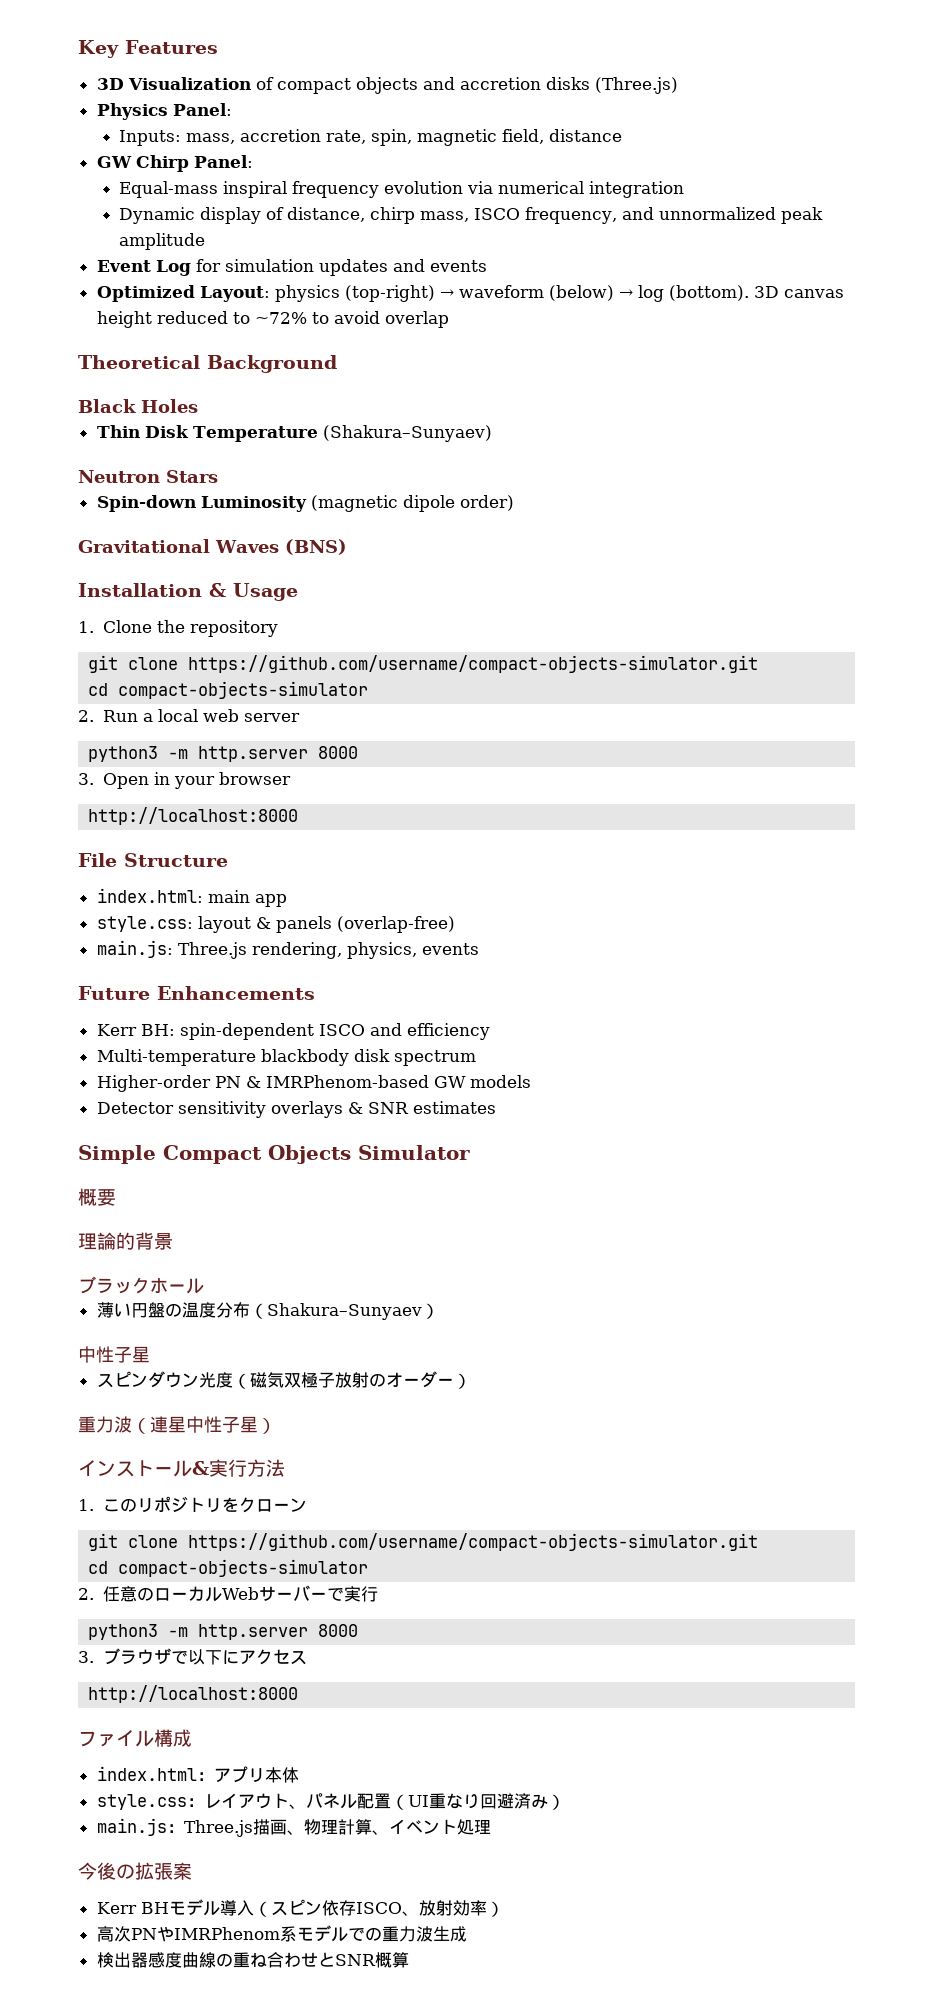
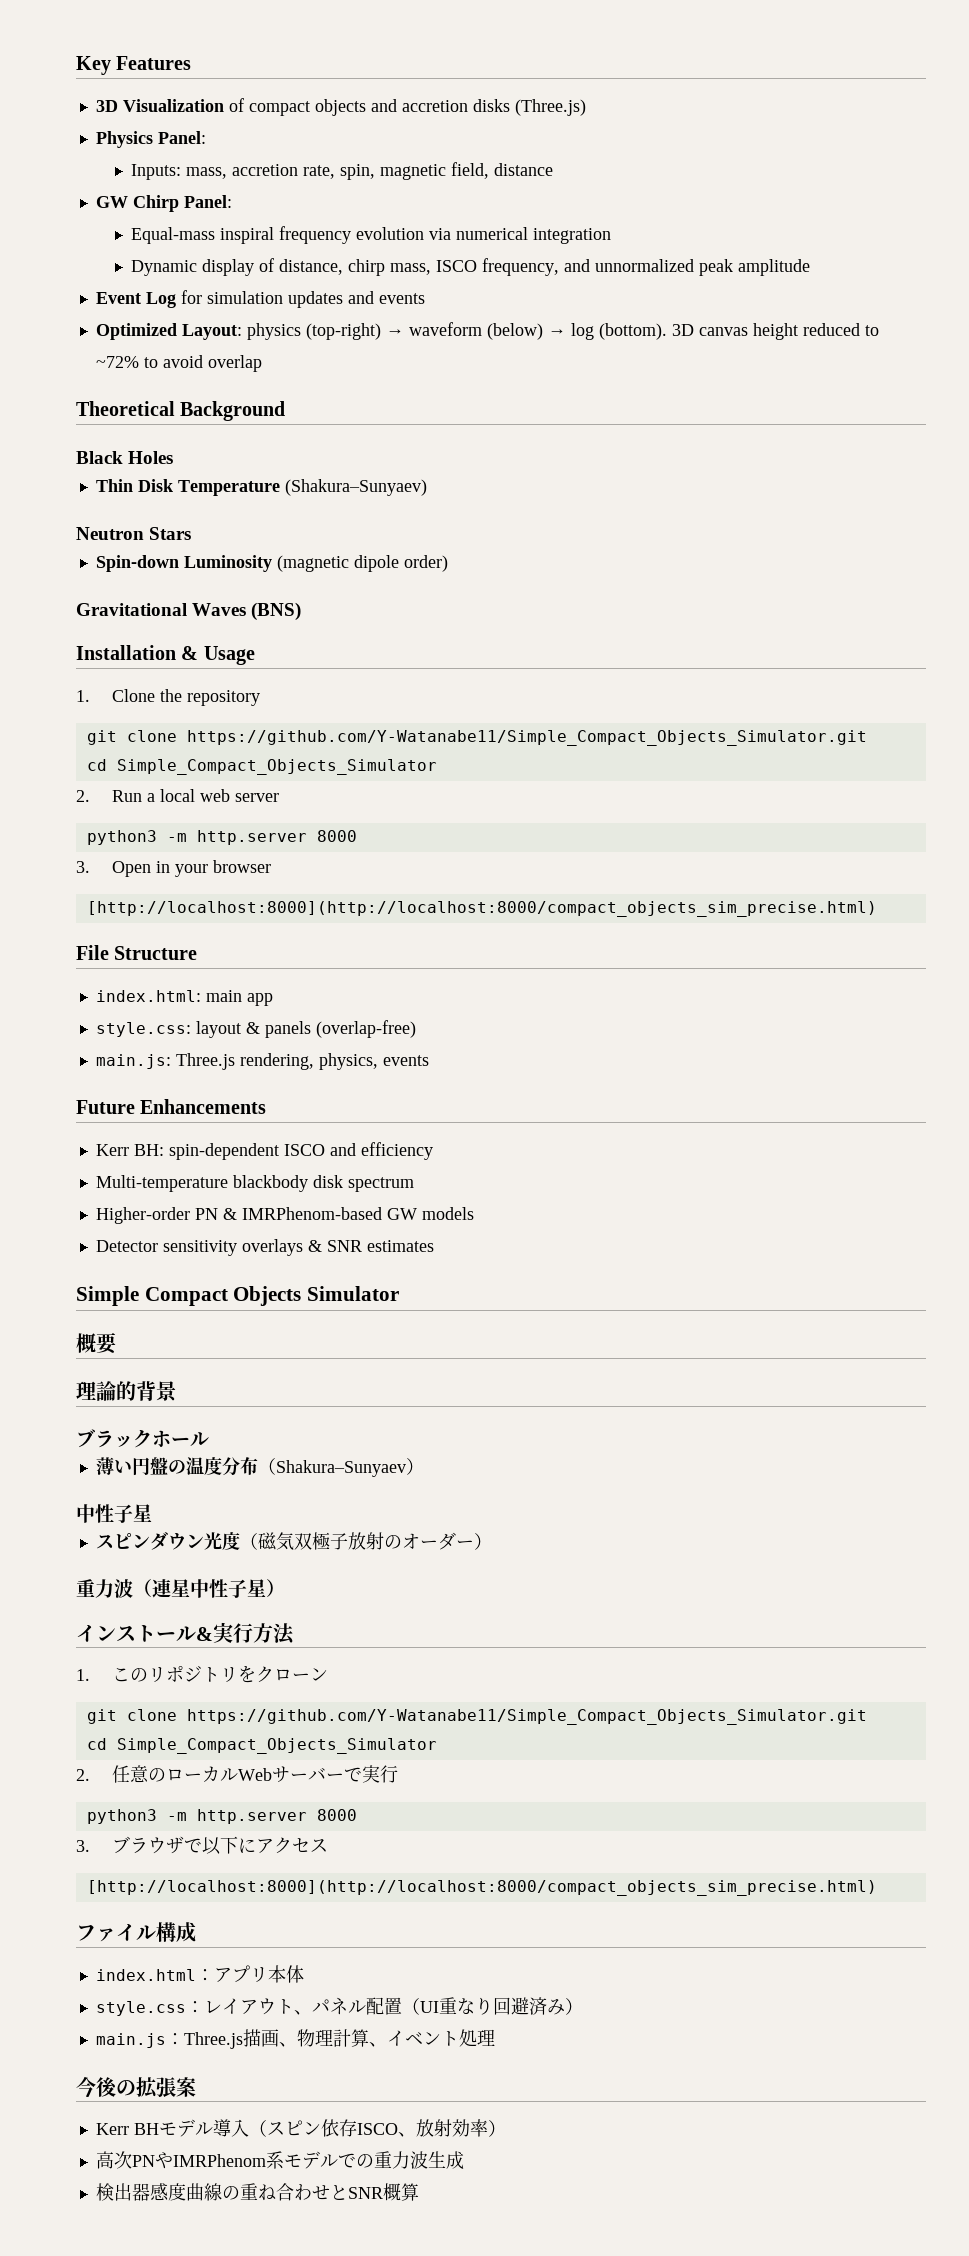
[188,655,759,673] [88,681,369,699] https://github.com/username/compact-objects-simulator.git // cd compact-objects-simulator -> [186,730,867,746] [86,759,437,775] https://github.com/Y-Watanabe11/Simple_Compact_Objects_Simulator.git // cd Simple_Compact_Objects_Simulator
[88,807,299,825] http://localhost:8000 -> [86,901,877,917] [http://localhost:8000](http://localhost:8000/compact_objects_sim_precise.html)
[188,1533,759,1551] [88,1559,369,1577] https://github.com/username/compact-objects-simulator.git // cd compact-objects-simulator -> [186,1709,867,1725] [86,1738,437,1754] https://github.com/Y-Watanabe11/Simple_Compact_Objects_Simulator.git // cd Simple_Compact_Objects_Simulator
[88,1685,299,1703] http://localhost:8000 -> [86,1880,877,1896] [http://localhost:8000](http://localhost:8000/compact_objects_sim_precise.html)

